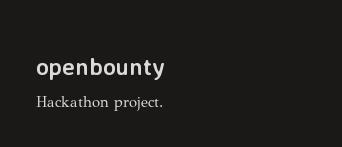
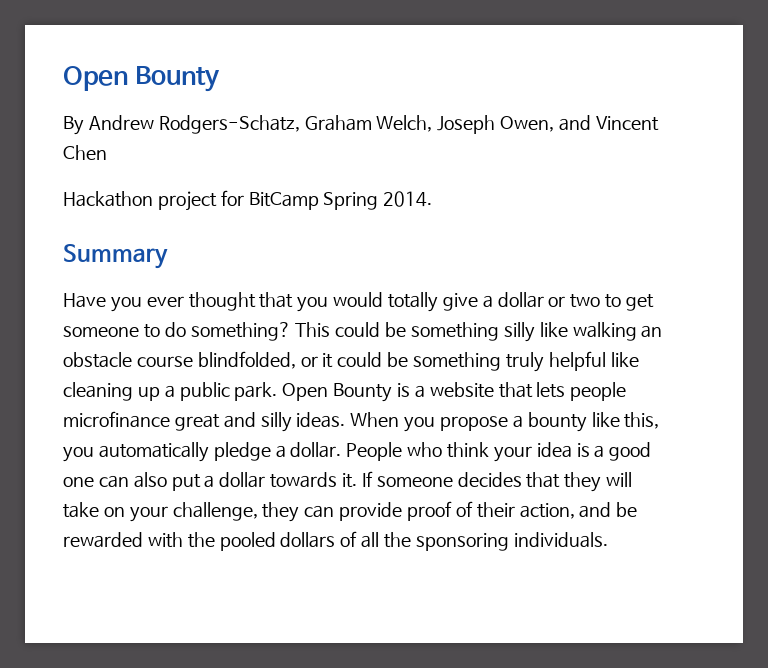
[36,58,165,80] [36,96,163,111] openbounty // Hackathon project. -> [63,66,220,92] [63,115,659,135] [63,145,107,160] [63,190,433,211] [63,244,168,269] [63,292,655,312] [63,322,663,342] [63,351,639,372] [63,382,627,402] [63,411,660,432] [63,442,652,462] [63,471,633,492] [63,501,638,522] [63,531,608,551] Open Bounty // By Andrew Rodgers-Schatz, Graham Welch, Joseph Owen, and Vincent Chen // Hackathon project for BitCamp Spring 2014. // Summary // Have you ever thought that you would totally give a dollar or two to get someone to do something? This could be something silly like walking an obstacle course blindfolded, or it could be something truly helpful like cleaning up a public park. Open Bounty is a website that lets people microfinance great and silly ideas. When you propose a bounty like this, you automatically pledge a dollar. People who think your idea is a good one can also put a dollar towards it. If someone decides that they will take on your challenge, they can provide proof of their action, and be rewarded with the pooled dollars of all the sponsoring individuals.

